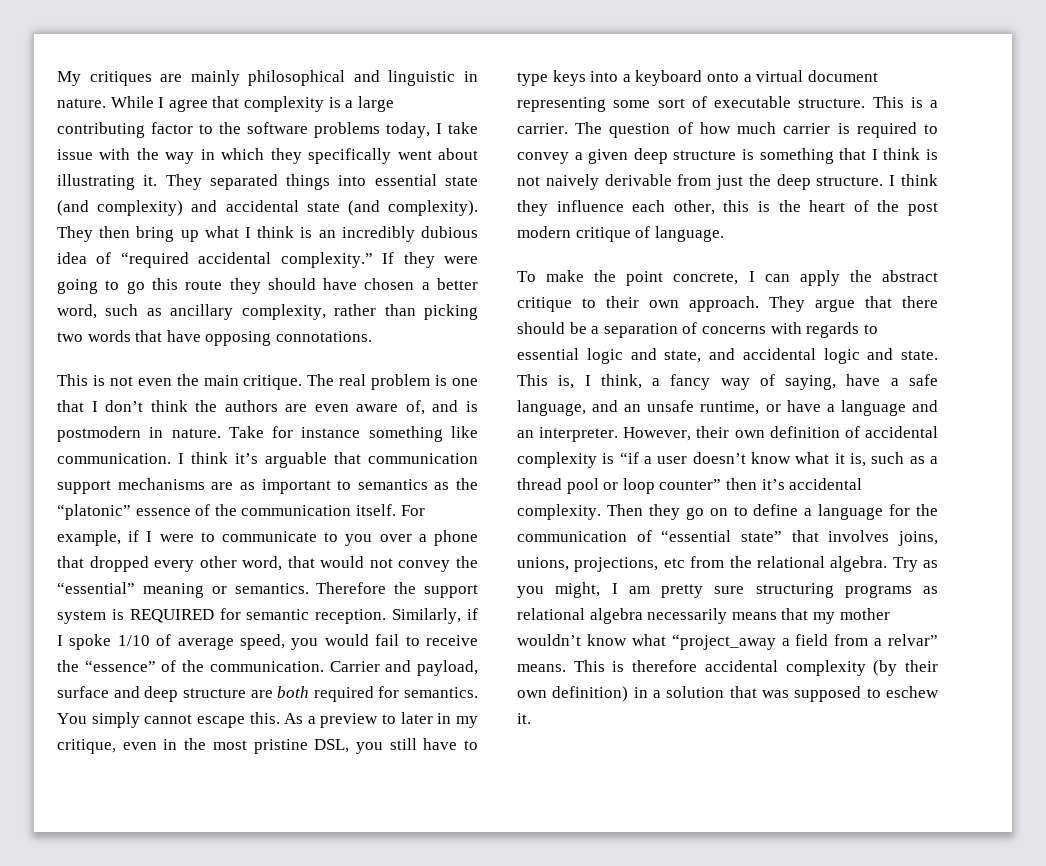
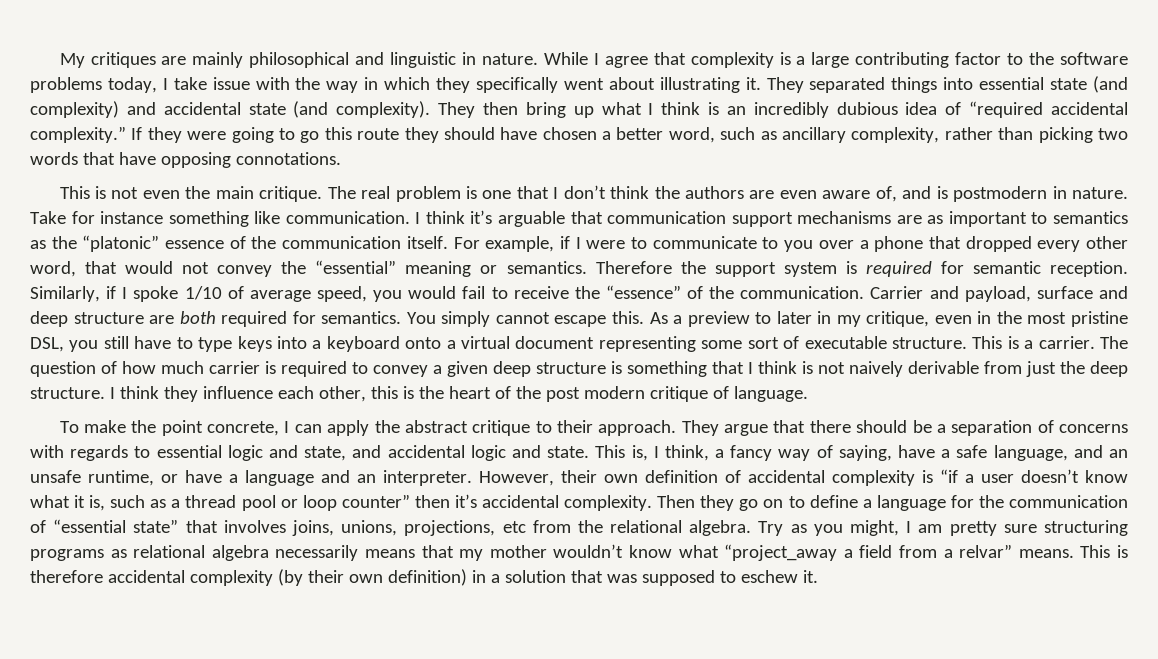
[129,609,214,623] REQUIRED -> [865,261,932,277] required
[649,300,679,308] own -> (593, 426) none

